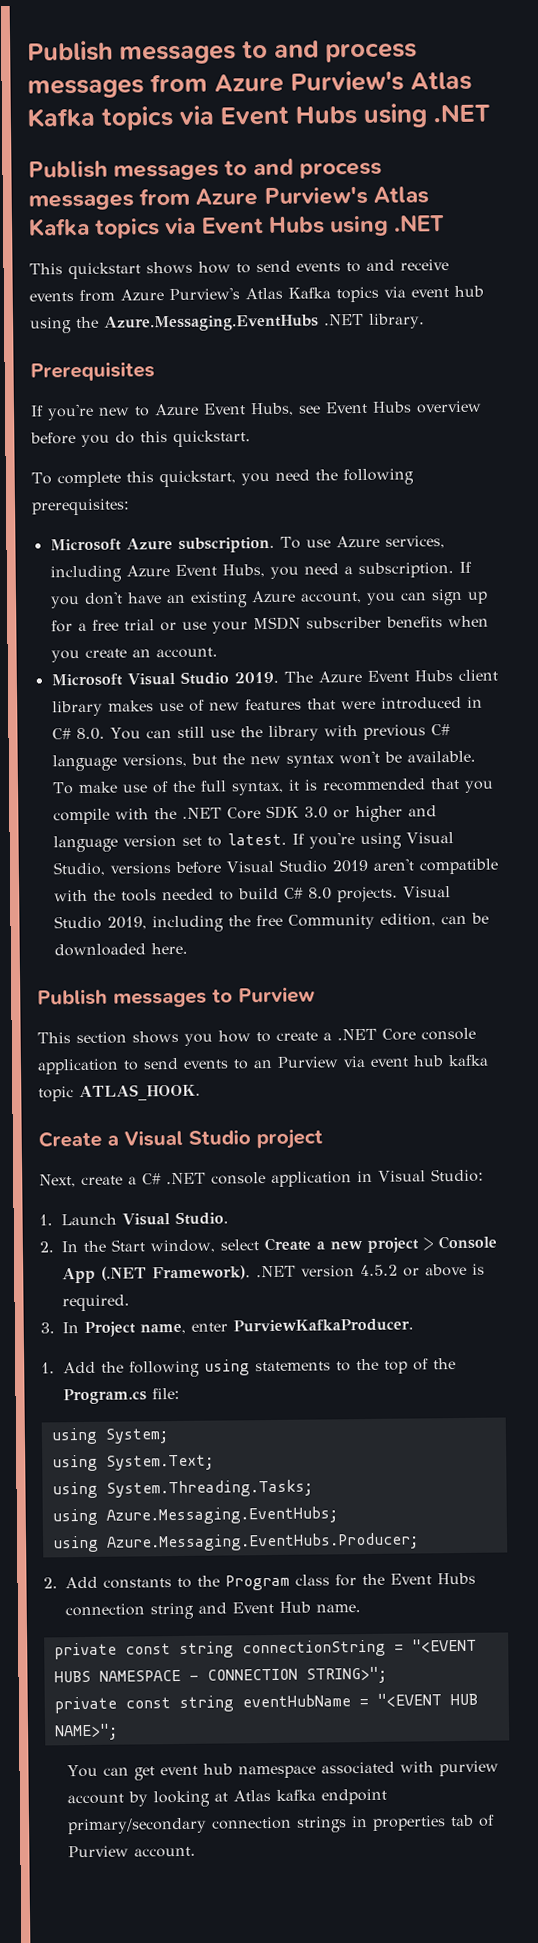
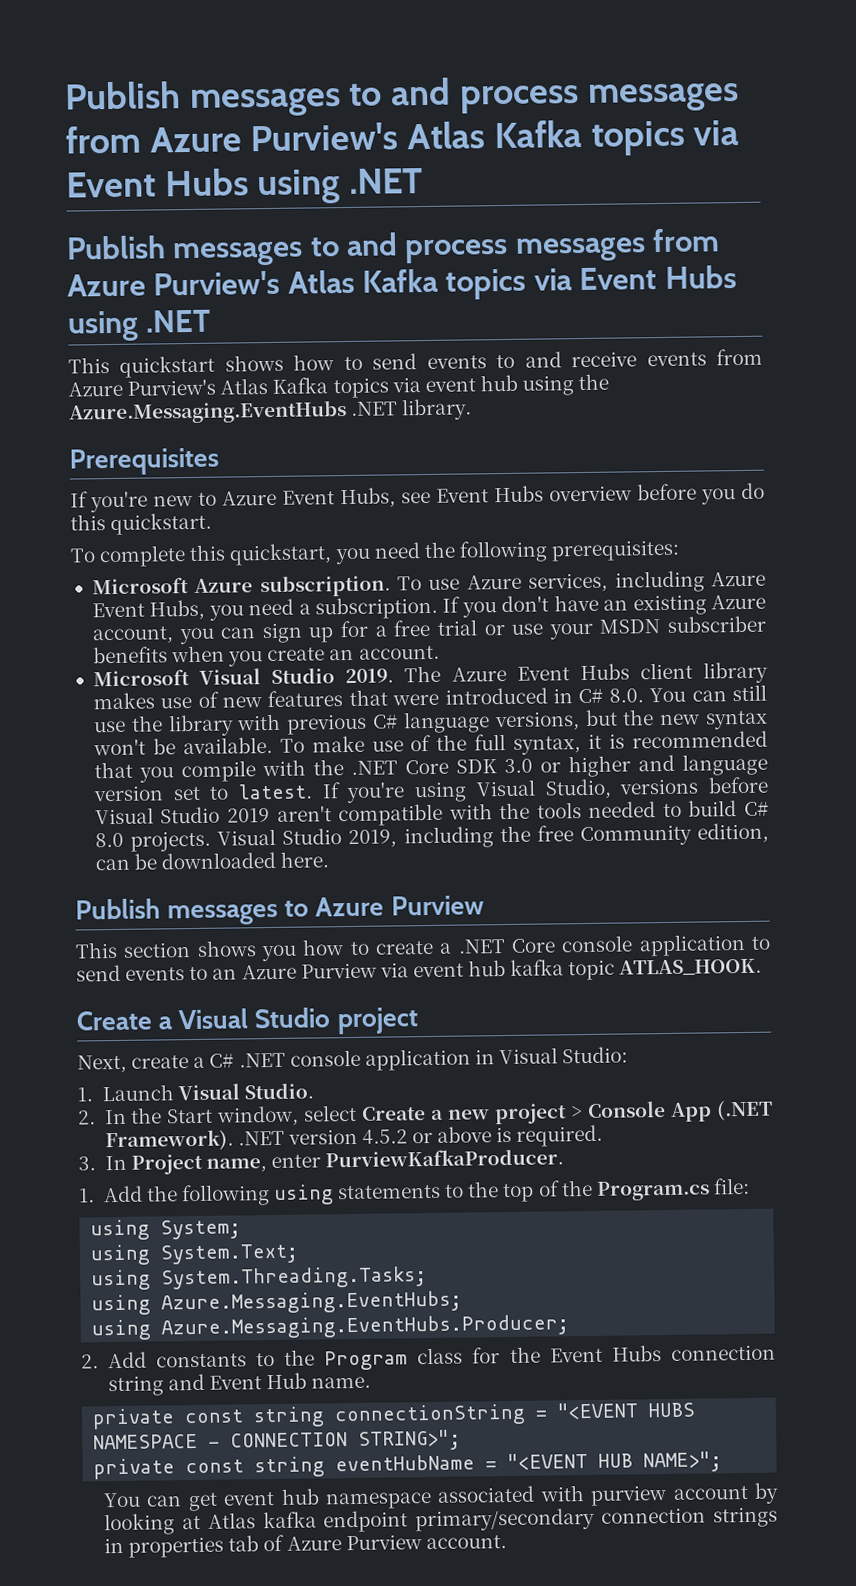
(233, 995) none -> [315,896,385,917] Azure
(273, 1064) none -> [241,964,297,980] Azure
(495, 1820) none -> [286,1536,342,1551] Azure

